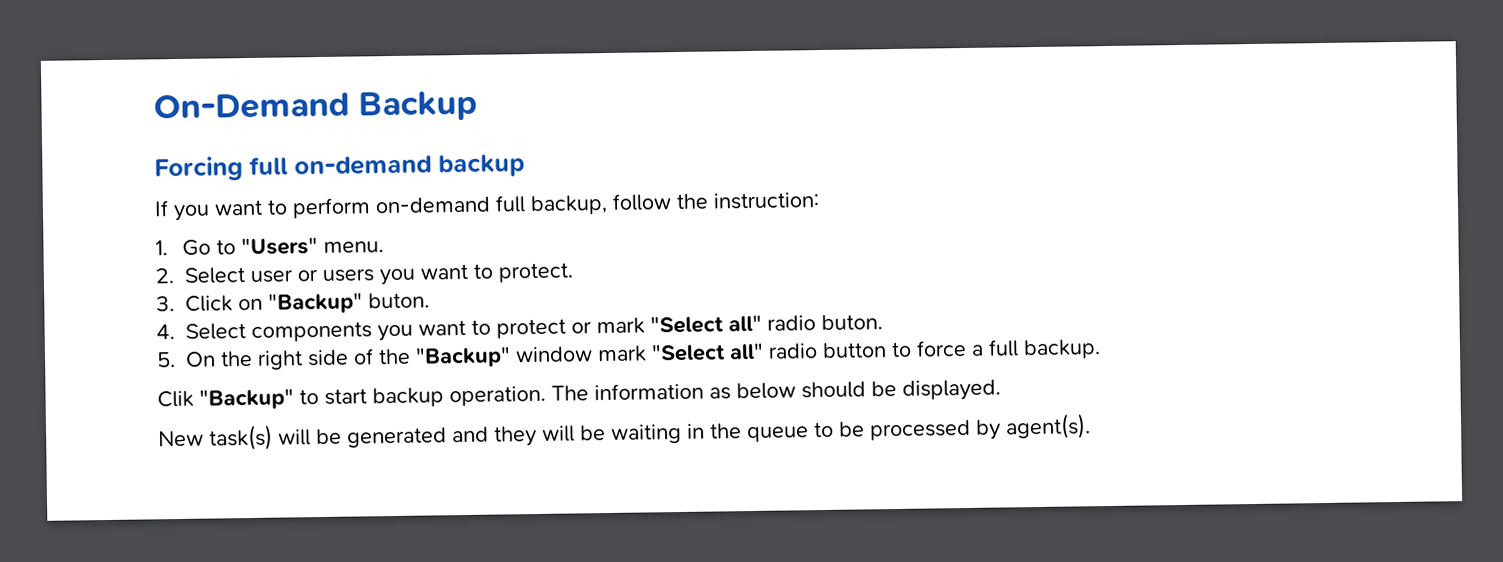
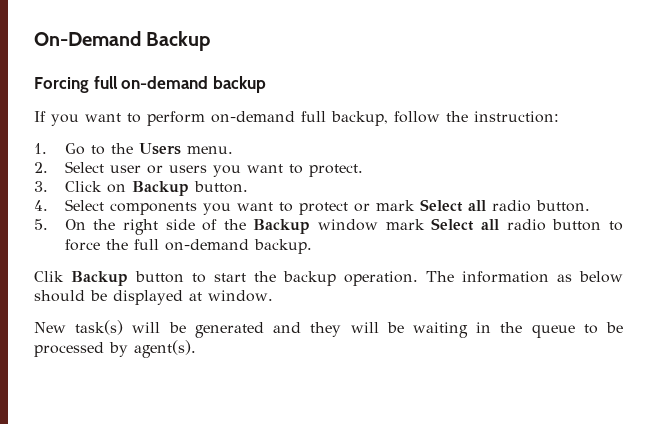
[241,237,319,256] "Users" -> [110,143,181,155] the Users
[268,292,430,314] "Backup" buton. -> [131,181,248,196] Backup button.
[650,314,883,334] "Select all" radio buton. -> [419,199,590,212] Select all radio button.
[415,346,511,368] "Backup" -> [253,219,311,234] Backup
[651,342,764,362] "Select all" -> [431,218,500,231] Select all
[971,339,1019,357] a full -> [105,239,249,251] the full on-demand
[199,388,294,410] "Backup" -> [71,271,184,286] Backup button
(367, 396) none -> [254,271,276,282] the
[902,379,1001,401] displayed. -> [113,290,273,305] displayed at window.

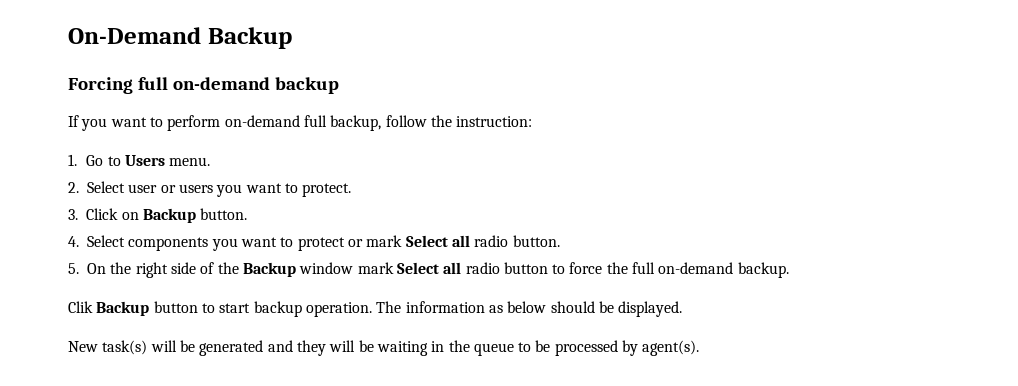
[110,143,133,154] the -> (121, 161) none
[254,271,276,282] the -> (251, 308) none
[113,290,273,305] displayed at window. -> [618,301,683,317] displayed.

